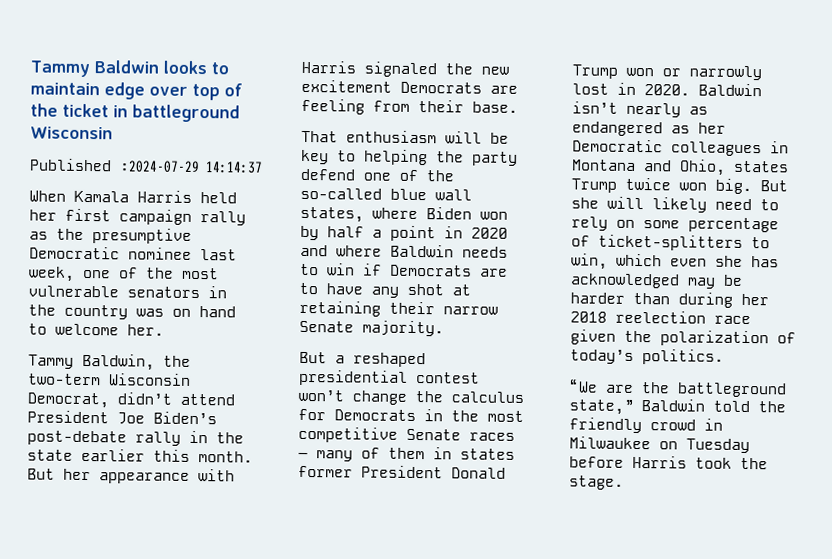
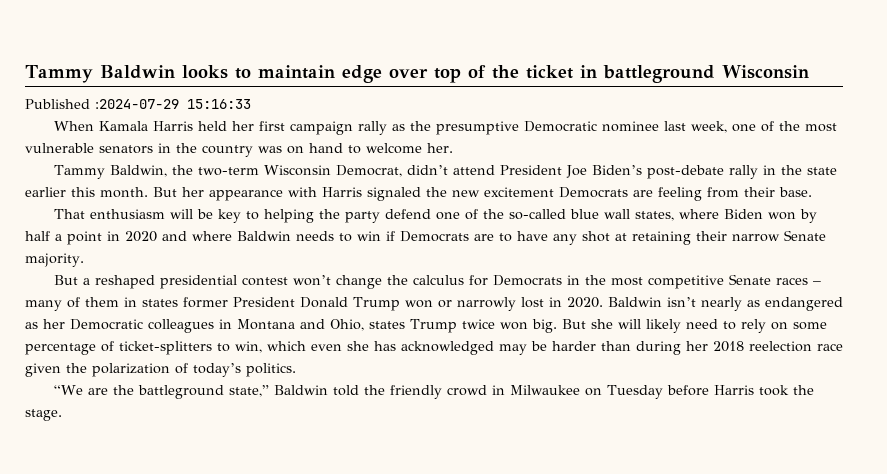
[205,161,263,174] 14:14:37 -> [187,99,251,109] 15:16:33

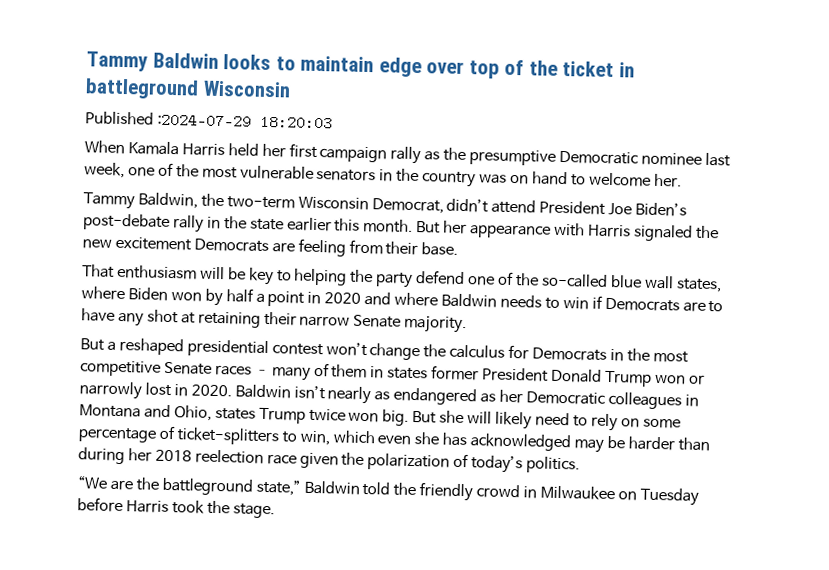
[187,99,251,109] 15:16:33 -> [259,114,333,131] 18:20:03

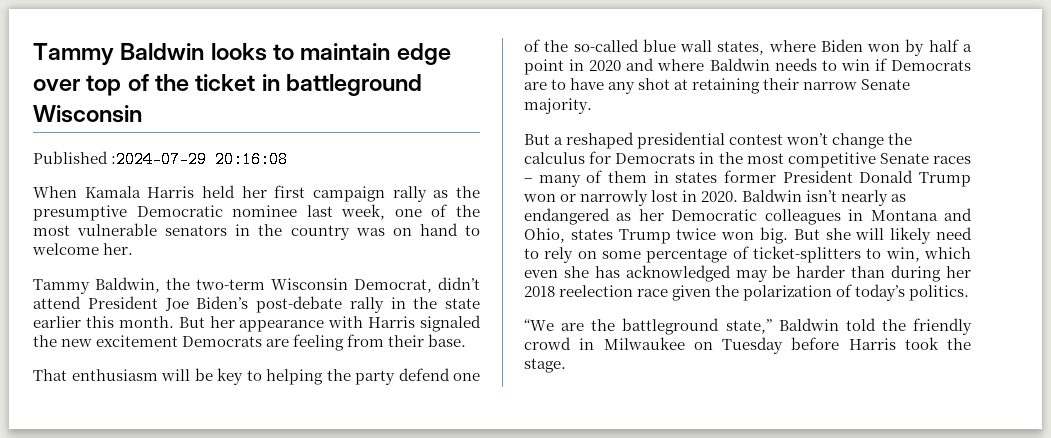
[259,114,333,131] 18:20:03 -> [215,151,289,168] 20:16:08

